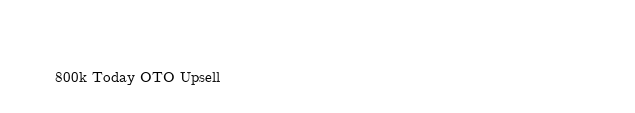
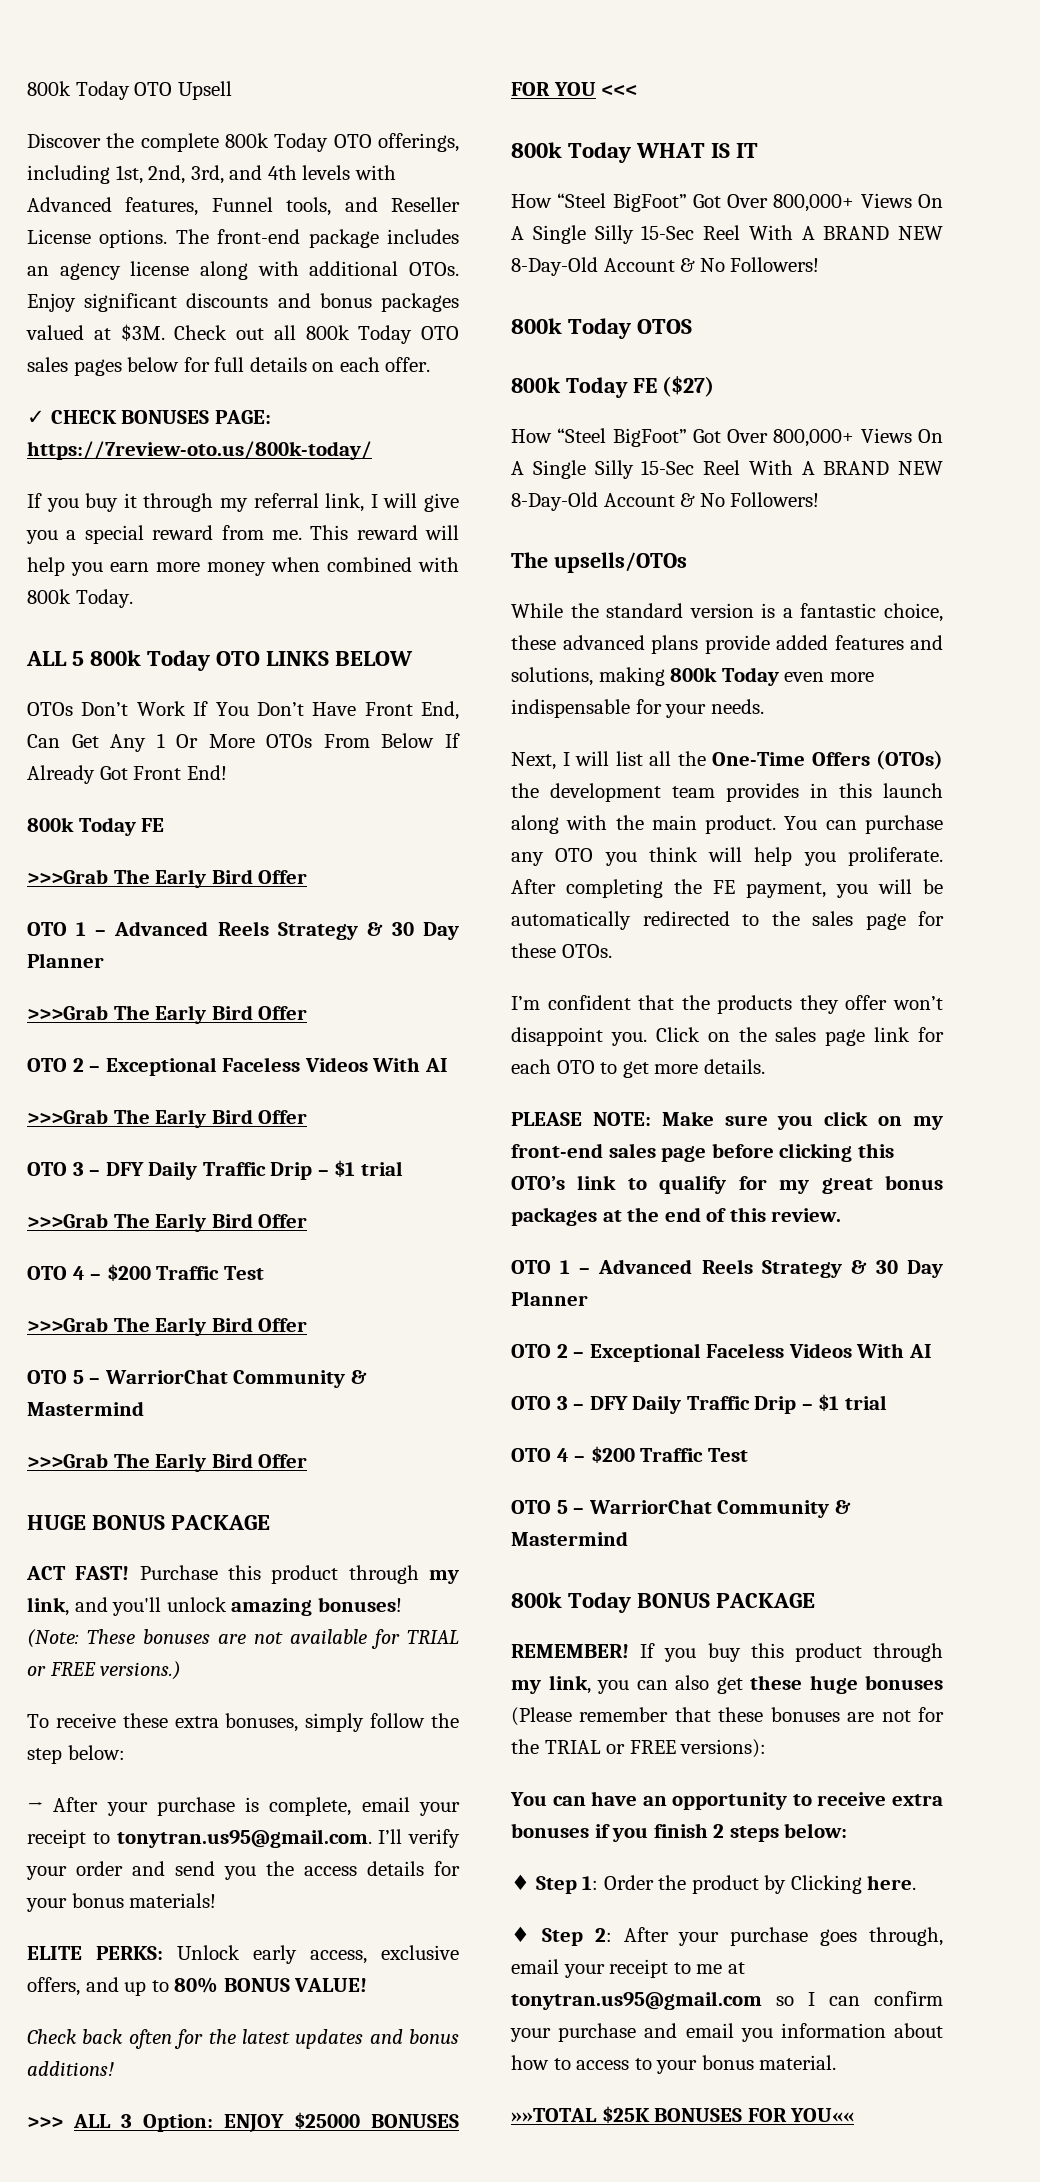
(220, 78) none -> [27,133,459,152] [27,165,396,184] [27,197,461,216] [27,229,460,248] [27,261,460,280] [27,293,459,312] [26,324,459,344] [27,357,431,376] [27,410,271,424] [27,441,372,460] [27,493,460,512] [26,525,459,544] [27,557,459,576] [27,589,133,608] [26,650,414,671] [27,701,459,720] [27,733,460,752] [27,765,227,784] [27,817,165,836] [27,869,308,888] [27,921,459,940] [27,953,104,968] [27,1005,308,1024] [27,1057,448,1076] [27,1109,308,1128] [27,1160,403,1180] [27,1213,308,1232] [27,1264,264,1281] [27,1317,308,1336] [27,1369,367,1388] [27,1401,144,1416] [27,1453,308,1472] [27,1515,271,1530] [26,1565,459,1584] [27,1597,402,1616] [27,1629,459,1649] [27,1661,182,1680] [27,1713,459,1732] [27,1745,125,1764] [27,1797,460,1816] [27,1829,460,1848] [26,1861,460,1880] [26,1893,217,1912] [27,1945,459,1964] [27,1977,368,1996] [27,2029,459,2049] [27,2061,114,2076] [27,2112,459,2132] [511,82,638,96] [511,142,759,163] [511,193,943,212] [511,225,943,244] [511,257,820,276] [511,318,693,339] [511,376,715,398] [511,428,943,447] [511,460,943,479] [511,492,820,511] [511,552,687,573] [511,603,943,622] [511,635,943,654] [511,667,874,686] [511,699,764,718] [511,750,943,770] [511,783,943,802] [511,815,943,834] [511,847,943,866] [511,879,943,898] [511,911,944,930] [511,943,612,958] [511,995,943,1014] [511,1027,944,1046] [511,1059,765,1078] [511,1111,943,1130] [511,1143,894,1162] [511,1175,943,1194] [511,1207,842,1226] [511,1259,943,1278] [511,1291,588,1306] [511,1343,932,1362] [511,1394,887,1414] [511,1446,748,1463] [511,1499,851,1518] [511,1531,628,1546] [511,1592,816,1613] [511,1643,944,1662] [511,1675,943,1694] [511,1707,944,1726] [511,1739,767,1758] [510,1791,943,1810] [511,1823,848,1842] [511,1874,917,1894] [511,1926,943,1946] [511,1959,745,1978] [511,1991,943,2010] [510,2023,943,2042] [511,2055,837,2074] [511,2106,855,2123] // Discover the complete 800k Today OTO offerings, including 1st, 2nd, 3rd, and 4th levels with Advanced features, Funnel tools, and Reseller License options. The front-end package includes an agency license along with additional OTOs. Enjoy significant discounts and bonus packages valued at $3M. Check out all 800k Today OTO sales pages below for full details on each offer. // ✓ CHECK BONUSES PAGE: https://7review-oto.us/800k-today/ // If you buy it through my referral link, I will give you a special reward from me. This reward will help you earn more money when combined with 800k Today. // ALL 5 800k Today OTO LINKS BELOW // OTOs Don’t Work If You Don’t Have Front End, Can Get Any 1 Or More OTOs From Below If Already Got Front End! // 800k Today FE // >>>Grab The Early Bird Offer // OTO 1 – Advanced Reels Strategy & 30 Day Planner // >>>Grab The Early Bird Offer // OTO 2 – Exceptional Faceless Videos With AI // >>>Grab The Early Bird Offer // OTO 3 – DFY Daily Traffic Drip – $1 trial // >>>Grab The Early Bird Offer // OTO 4 – $200 Traffic Test // >>>Grab The Early Bird Offer // OTO 5 – WarriorChat Community & Mastermind // >>>Grab The Early Bird Offer // HUGE BONUS PACKAGE // ACT FAST! Purchase this product through my link, and you'll unlock amazing bonuses! (Note: These bonuses are not available for TRIAL or FREE versions.) // To receive these extra bonuses, simply follow the step below: // → After your purchase is complete, email your receipt to tonytran.us95@gmail.com. I’ll verify your order and send you the access details for your bonus materials! // ELITE PERKS: Unlock early access, exclusive offers, and up to 80% BONUS VALUE! // Check back often for the latest updates and bonus additions! // >>> ALL 3 Option: ENJOY $25000 BONUSES FOR YOU <<< // 800k Today WHAT IS IT // How “Steel BigFoot” Got Over 800,000+ Views On A Single Silly 15-Sec Reel With A BRAND NEW 8-Day-Old Account & No Followers! // 800k Today OTOS // 800k Today FE ($27) // How “Steel BigFoot” Got Over 800,000+ Views On A Single Silly 15-Sec Reel With A BRAND NEW 8-Day-Old Account & No Followers! // The upsells/OTOs // While the standard version is a fantastic choice, these advanced plans provide added features and solutions, making 800k Today even more indispensable for your needs. // Next, I will list all the One-Time Offers (OTOs) the development team provides in this launch along with the main product. You can purchase any OTO you think will help you proliferate. After completing the FE payment, you will be automatically redirected to the sales page for these OTOs. // I’m confident that the products they offer won’t disappoint you. Click on the sales page link for each OTO to get more details. // PLEASE NOTE: Make sure you click on my front-end sales page before clicking this OTO’s link to qualify for my great bonus packages at the end of this review. // OTO 1 – Advanced Reels Strategy & 30 Day Planner // OTO 2 – Exceptional Faceless Videos With AI // OTO 3 – DFY Daily Traffic Drip – $1 trial // OTO 4 – $200 Traffic Test // OTO 5 – WarriorChat Community & Mastermind // 800k Today BONUS PACKAGE // REMEMBER! If you buy this product through my link, you can also get these huge bonuses (Please remember that these bonuses are not for the TRIAL or FREE versions): // You can have an opportunity to receive extra bonuses if you finish 2 steps below: // ♦ Step 1: Order the product by Clicking here. // ♦ Step 2: After your purchase goes through, email your receipt to me at tonytran.us95@gmail.com so I can confirm your purchase and email you information about how to access to your bonus material. // »»TOTAL $25K BONUSES FOR YOU««

